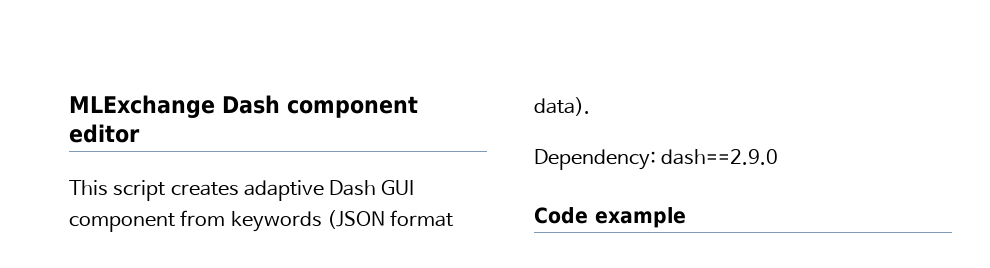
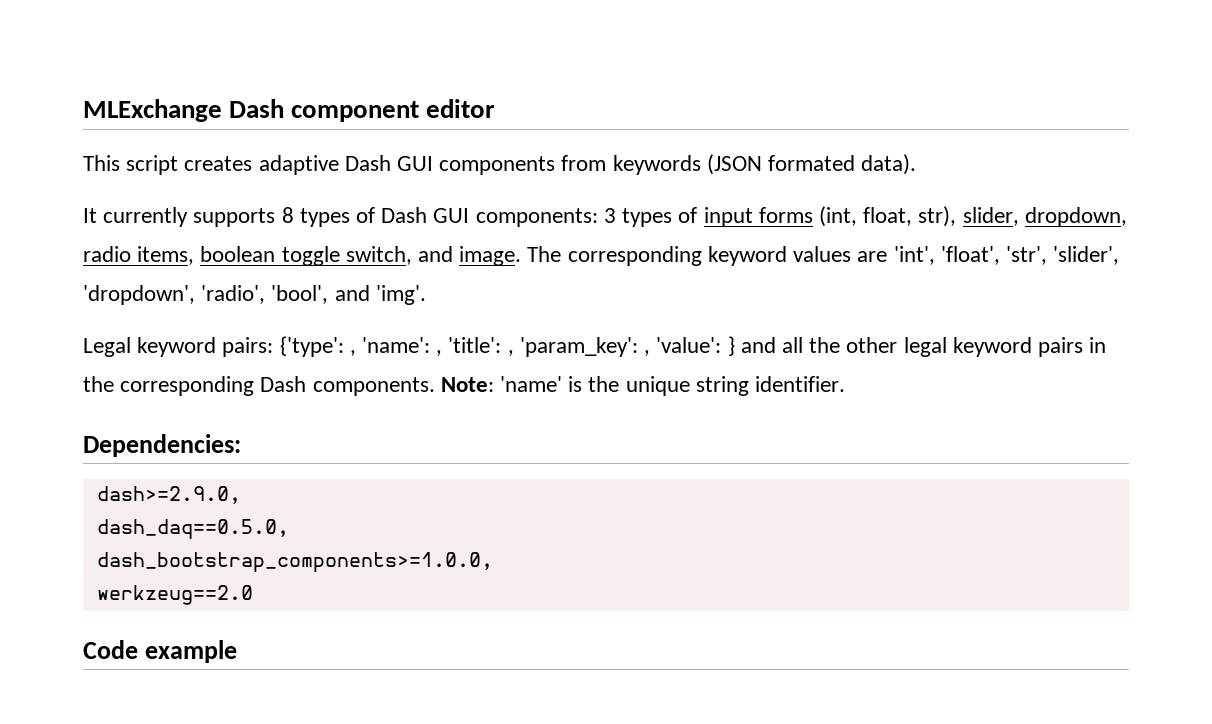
[69,213,175,232] component -> [439,156,556,175] components
[390,210,454,227] format -> [768,155,856,171] formated
[534,149,779,170] Dependency: dash==2.9.0 -> [83,206,1127,227] [83,246,1120,266] [83,285,426,305] [83,336,1107,357] [83,376,846,396] [83,434,241,457] [96,486,241,504] [96,519,289,539] [96,552,493,572] [96,585,253,605] It currently supports 8 types of Dash GUI components: 3 types of input forms (int, float, str), slider, dropdown, radio items, boolean toggle switch, and image. The corresponding keyword values are 'int', 'float', 'str', 'slider', 'dropdown', 'radio', 'bool', and 'img'. // Legal keyword pairs: {'type': , 'name': , 'title': , 'param_key': , 'value': } and all the other legal keyword pairs in the corresponding Dash components. Note: 'name' is the unique string identifier. // Dependencies: // dash>=2.9.0, // dash_daq==0.5.0, // dash_bootstrap_components>=1.0.0, // werkzeug==2.0

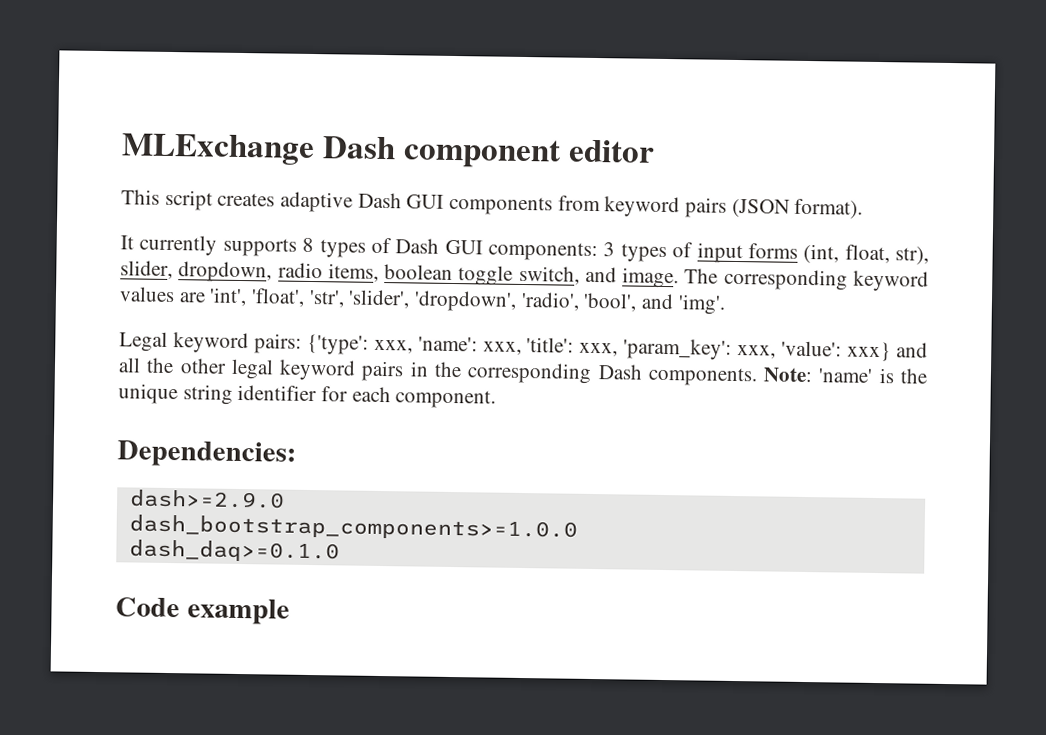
[612,154,917,175] keywords (JSON formated data). -> [604,196,864,219] keyword pairs (JSON format).
[349,336,735,357] , 'name': , 'title': , 'param_key': , 'value': } -> [373,336,892,362] xxx, 'name': xxx, 'title': xxx, 'param_key': xxx, 'value': xxx}
[755,376,846,392] [83,434,241,457] [96,486,241,504] [96,519,289,539] [96,552,493,572] [96,585,253,605] identifier. // Dependencies: // dash>=2.9.0, // dash_daq==0.5.0, // dash_bootstrap_components>=1.0.0, // werkzeug==2.0 -> [237,384,497,409] [117,440,296,468] [128,489,285,509] [128,514,578,541] [128,539,340,563] identifier for each component. // Dependencies: // dash>=2.9.0 // dash_bootstrap_components>=1.0.0 // dash_daq>=0.1.0

